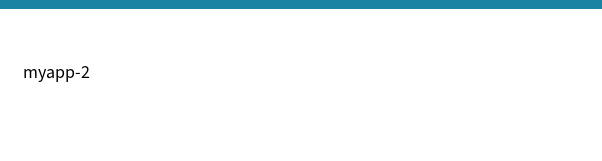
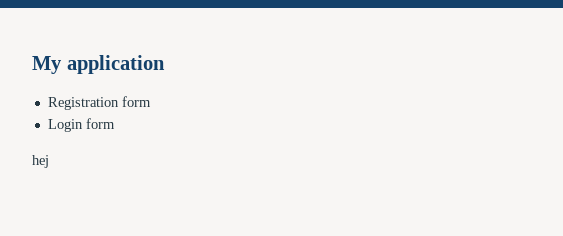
[23,66,90,82] myapp-2 -> [32,55,165,74] [47,96,151,110] [47,118,115,132] [32,155,49,168] My application // Registration form // Login form // hej

